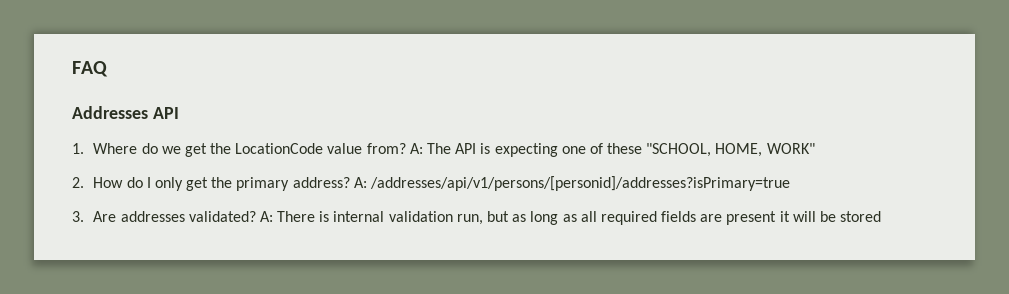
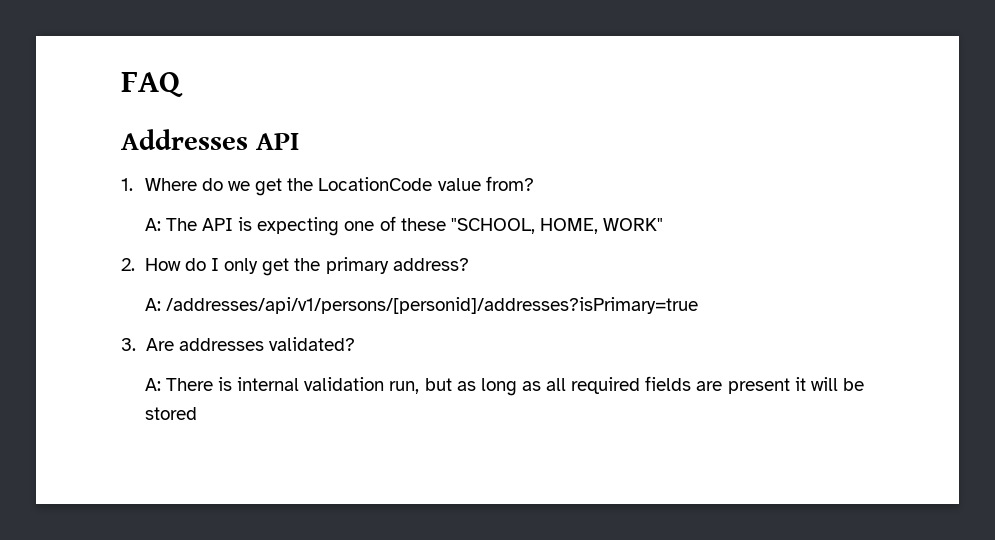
(406, 148) none -> (534, 183) //
(350, 182) none -> (469, 264) //
(256, 216) none -> (355, 344) //

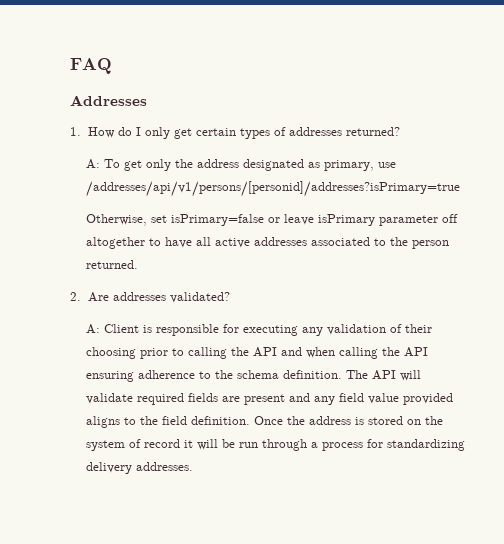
[255,133,299,150] [121,176,534,196] [144,216,664,236] [121,258,135,271] API // 1. Where do we get the LocationCode value from? // A: The API is expecting one of these "SCHOOL, HOME, WORK" // 2. -> [70,127,81,136] // 1.
[294,257,469,274] [144,297,698,314] [121,337,355,351] [144,376,864,396] [144,407,197,420] the primary address? // A: /addresses/api/v1/persons/[personid]/addresses?isPrimary=true // 3. Are addresses validated? // A: There is internal validation run, but as long as all required fields are present it will be stored -> [195,127,400,139] [85,159,396,171] [85,181,460,197] [85,214,458,226] [85,237,449,249] [85,260,138,269] [70,292,230,303] [85,324,432,336] [85,347,428,359] [85,370,421,382] [85,393,453,405] [85,416,443,428] [85,439,465,451] [85,462,193,474] certain types of addresses returned? // A: To get only the address designated as primary, use /addresses/api/v1/persons/[personid]/addresses?isPrimary=true // Otherwise, set isPrimary=false or leave isPrimary parameter off altogether to have all active addresses associated to the person returned. // 2. Are addresses validated? // A: Client is responsible for executing any validation of their choosing prior to calling the API and when calling the API ensuring adherence to the schema definition. The API will validate required fields are present and any field value provided aligns to the field definition. Once the address is stored on the system of record it will be run through a process for standardizing delivery addresses.

